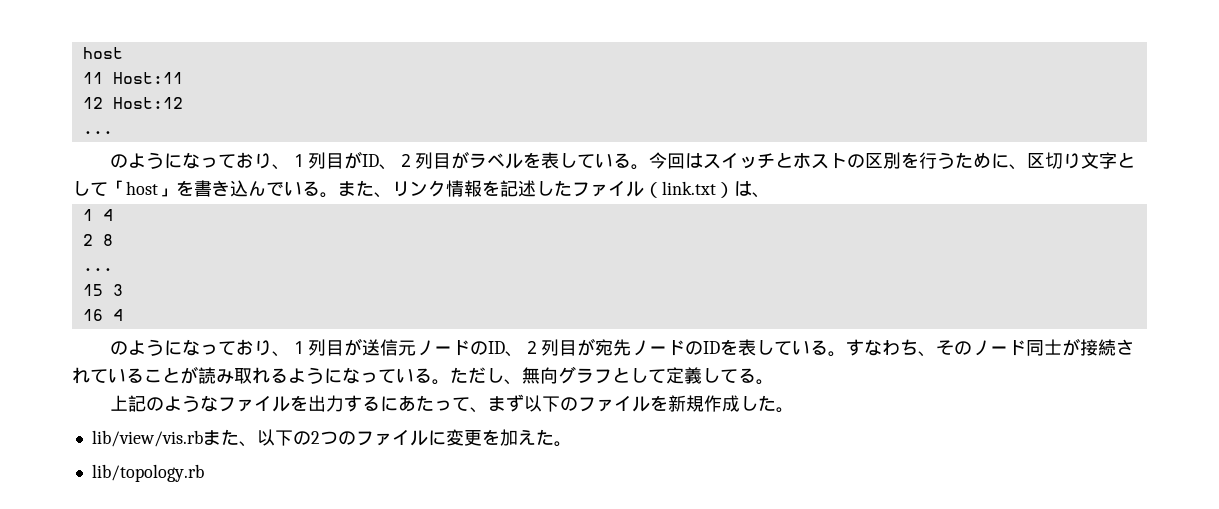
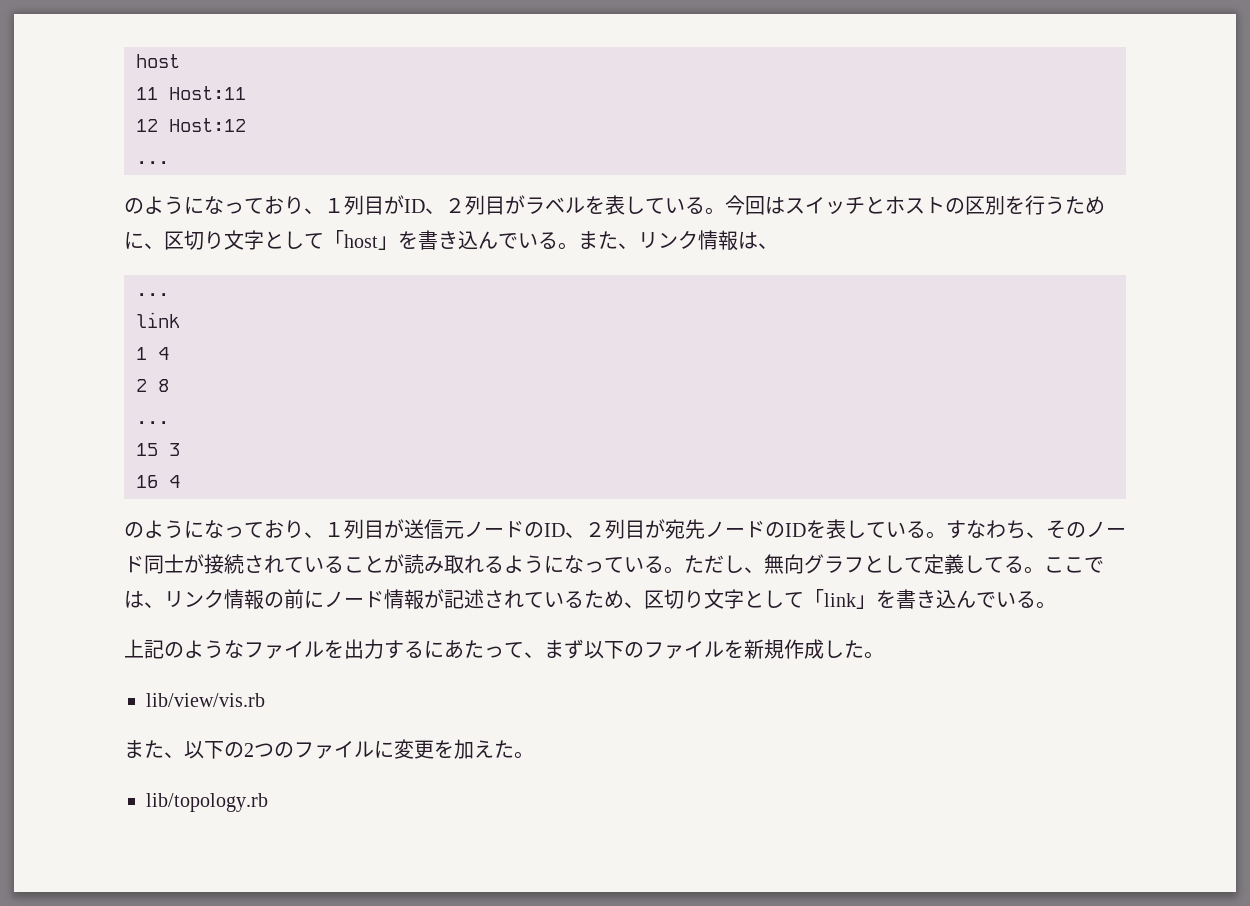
[482,180,770,198] を記述したファイル（link.txt）は、 -> [738,231,778,249] [136,293,169,296] [136,312,180,328] は、 // ... // link
(774, 382) none -> [1044,557,1104,573] [124,589,1056,610] ここでは、リンク情報の前にノード情報が記述されているため、区切り文字として「link」を書き込んでいる。
(203, 438) none -> (265, 700) //

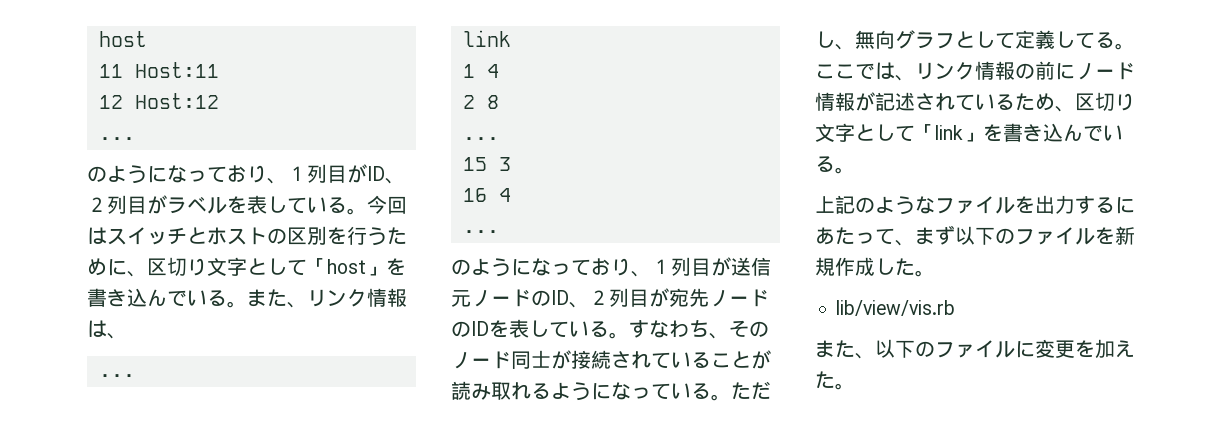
(180, 481) none -> [462,230,499,233] // ...
[244,742,294,758] 2つの -> (935, 349) none
[146,793,268,812] // lib/topology.rb -> (855, 386) none

